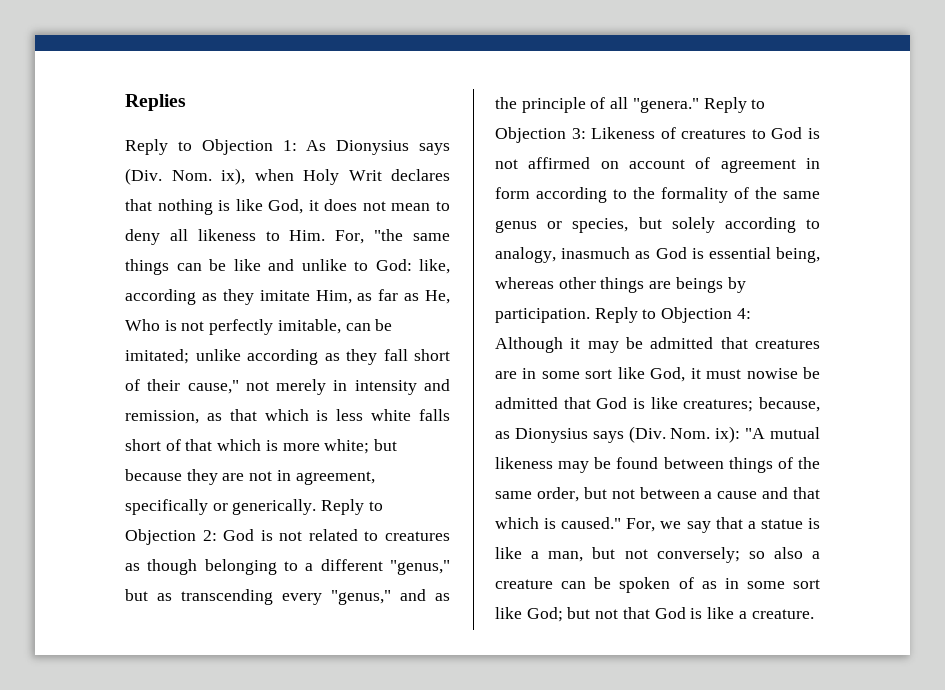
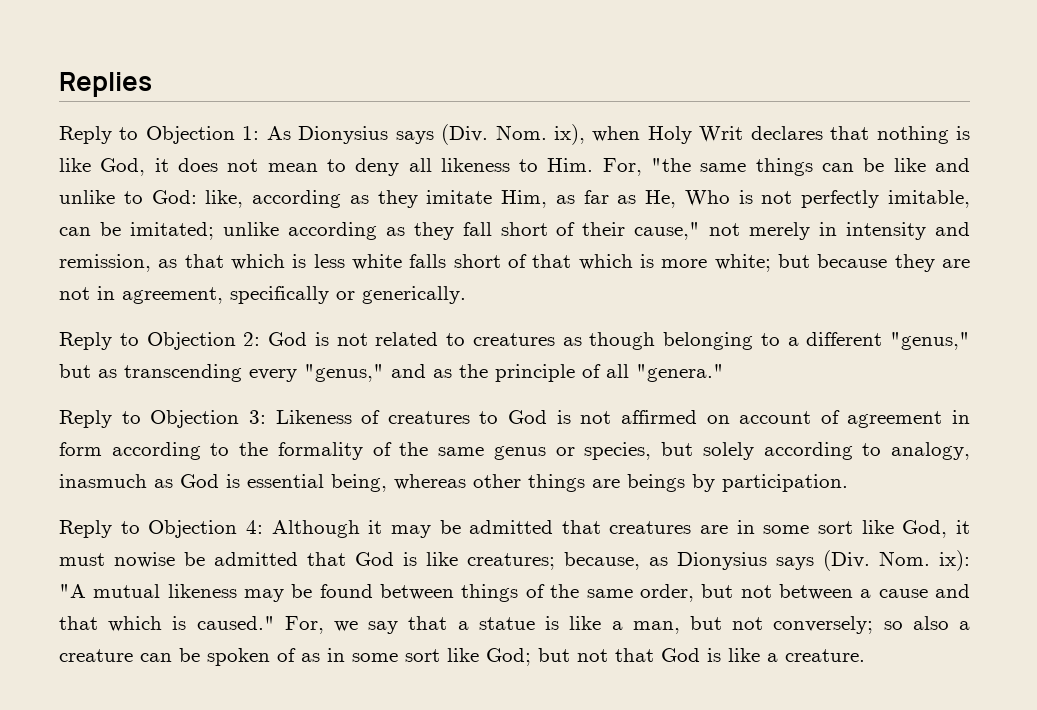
(317, 507) none -> (466, 295) //
(699, 105) none -> (724, 373) //
(590, 315) none -> (848, 483) //

